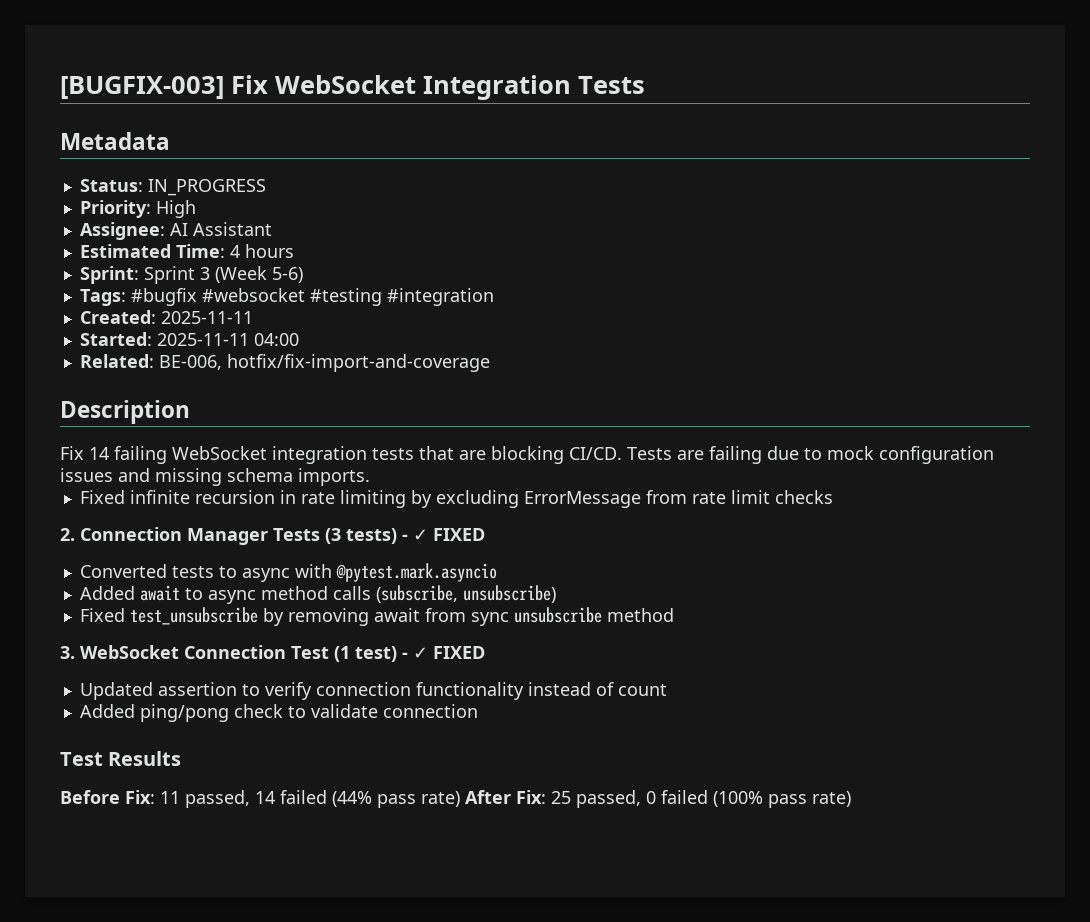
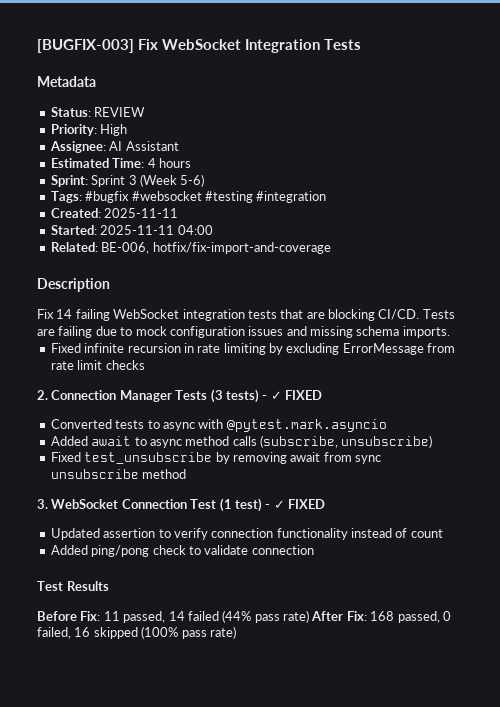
[147,179,266,196] IN_PROGRESS -> [94,107,146,117] REVIEW
[551,791,571,804] 25 -> [370,611,395,621] 168
[661,790,708,804] failed -> [37,627,138,639] failed, 16 skipped

